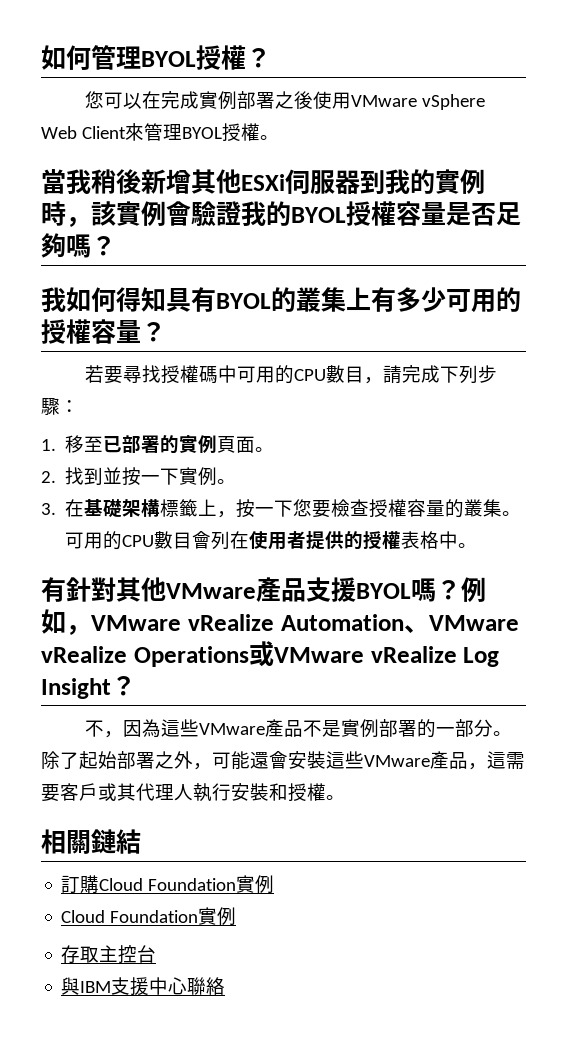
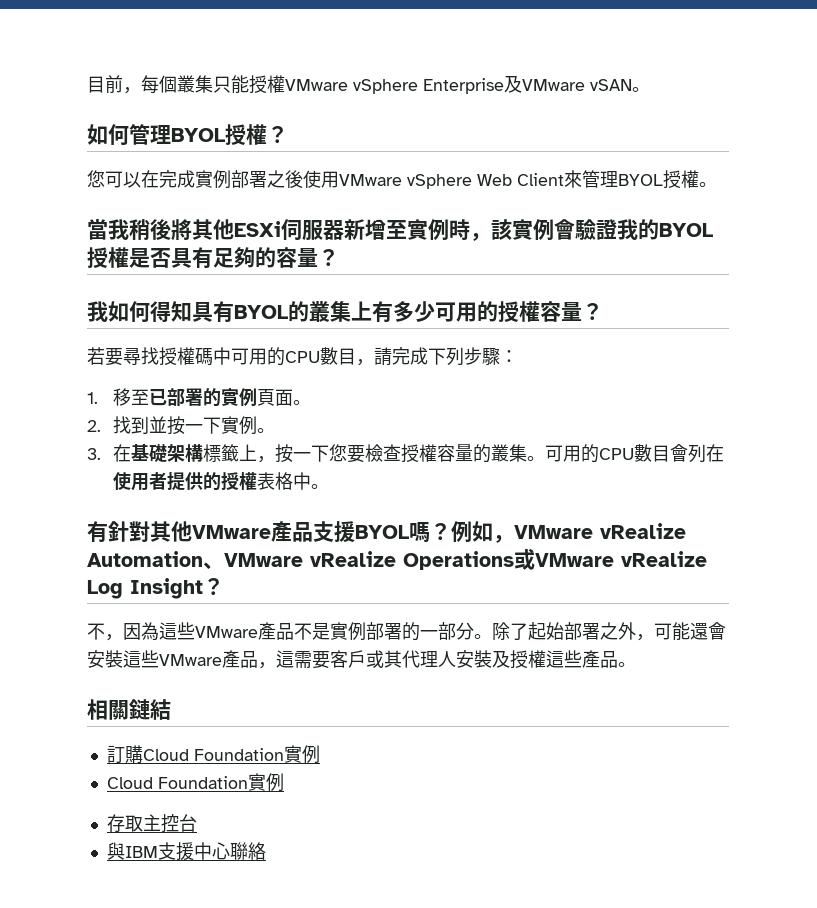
(41, 57) none -> [87,75,650,94] 目前，每個叢集只能授權VMware vSphere Enterprise及VMware vSAN。 //
[141,169,191,194] 新增 -> [171,219,192,241] 將
[360,169,435,194] 到我的 -> [344,219,407,240] 新增至
[396,201,521,226] [41,233,91,258] 容量是否足夠嗎 -> [129,247,318,268] 是否具有足夠的容量
[193,783,326,802] 執行安裝和授權 -> [456,650,618,669] 安裝及授權這些產品

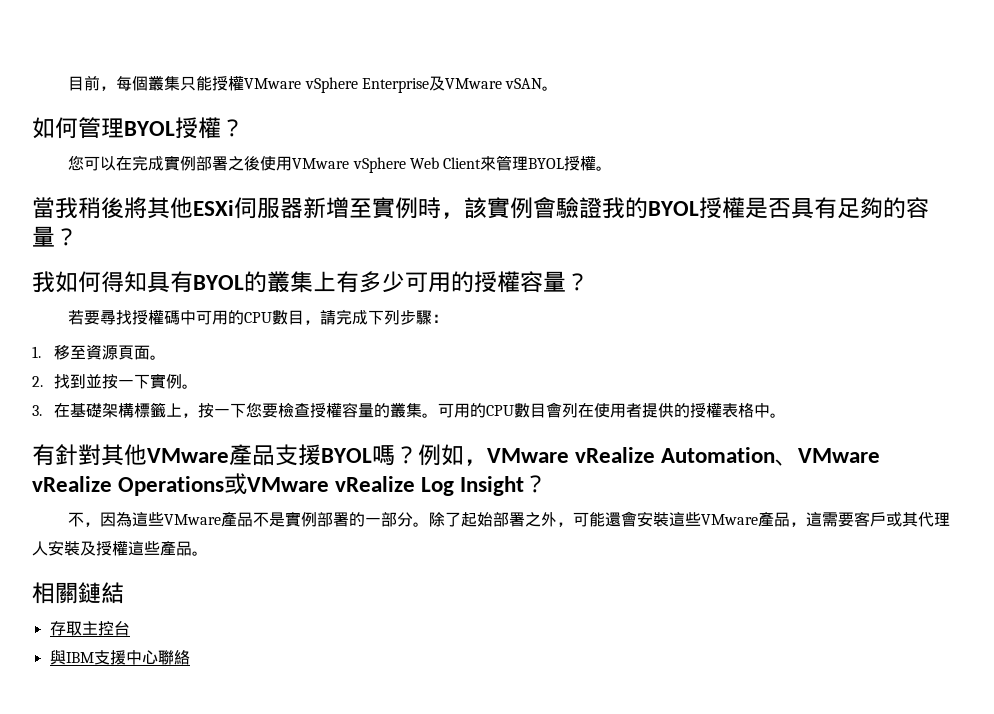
[149,388,258,407] 已部署的實例 -> [86,344,119,360] 資源
[106,745,320,764] [106,773,284,792] // 訂購Cloud Foundation實例 // Cloud Foundation實例 -> (124, 593) none

